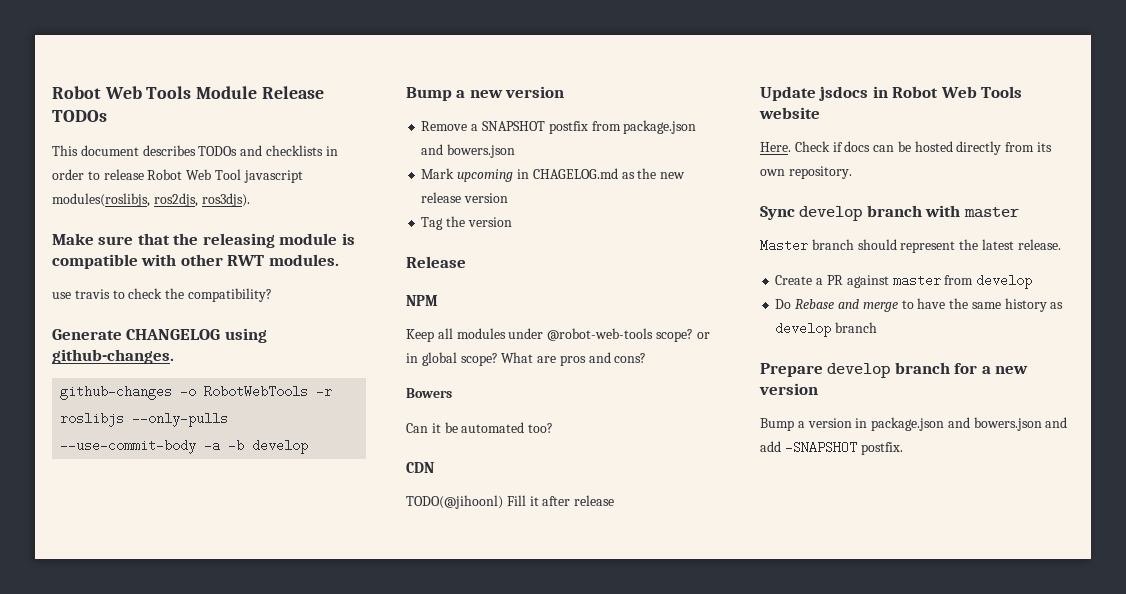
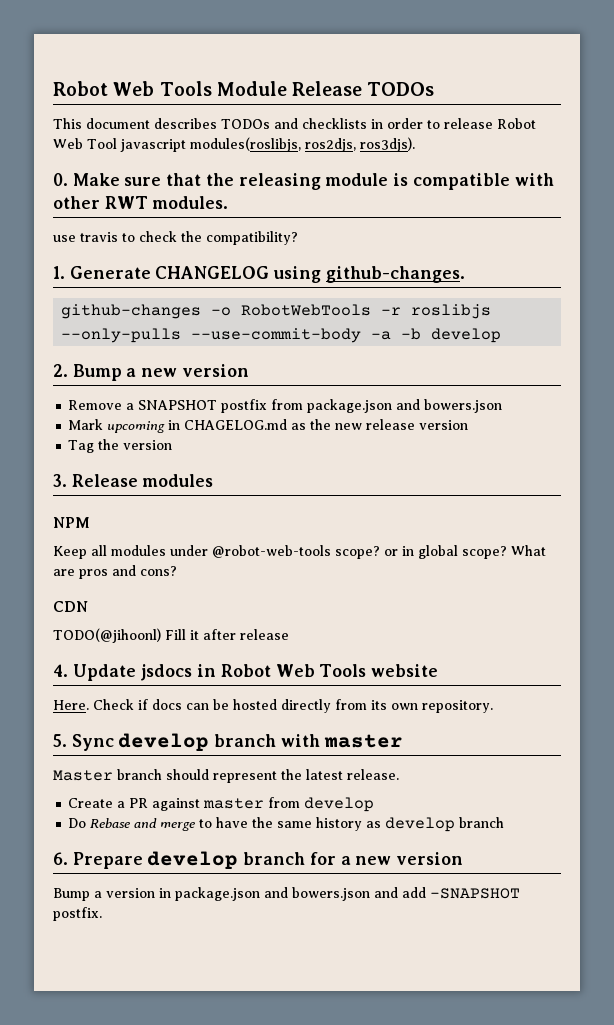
(250, 200) none -> [53,173,68,186] 0.
(272, 295) none -> [53,266,65,279] 1.
(309, 446) none -> [53,364,68,377] 2.
[406,256,466,268] Release -> [53,474,214,487] 3. Release modules
[406,388,452,398] [406,422,554,433] // Bowers // Can it be automated too? -> (177, 571) none
(615, 500) none -> [53,664,68,677] 4.
(852, 172) none -> [53,734,67,747] 5.
(878, 327) none -> [53,852,68,865] 6.

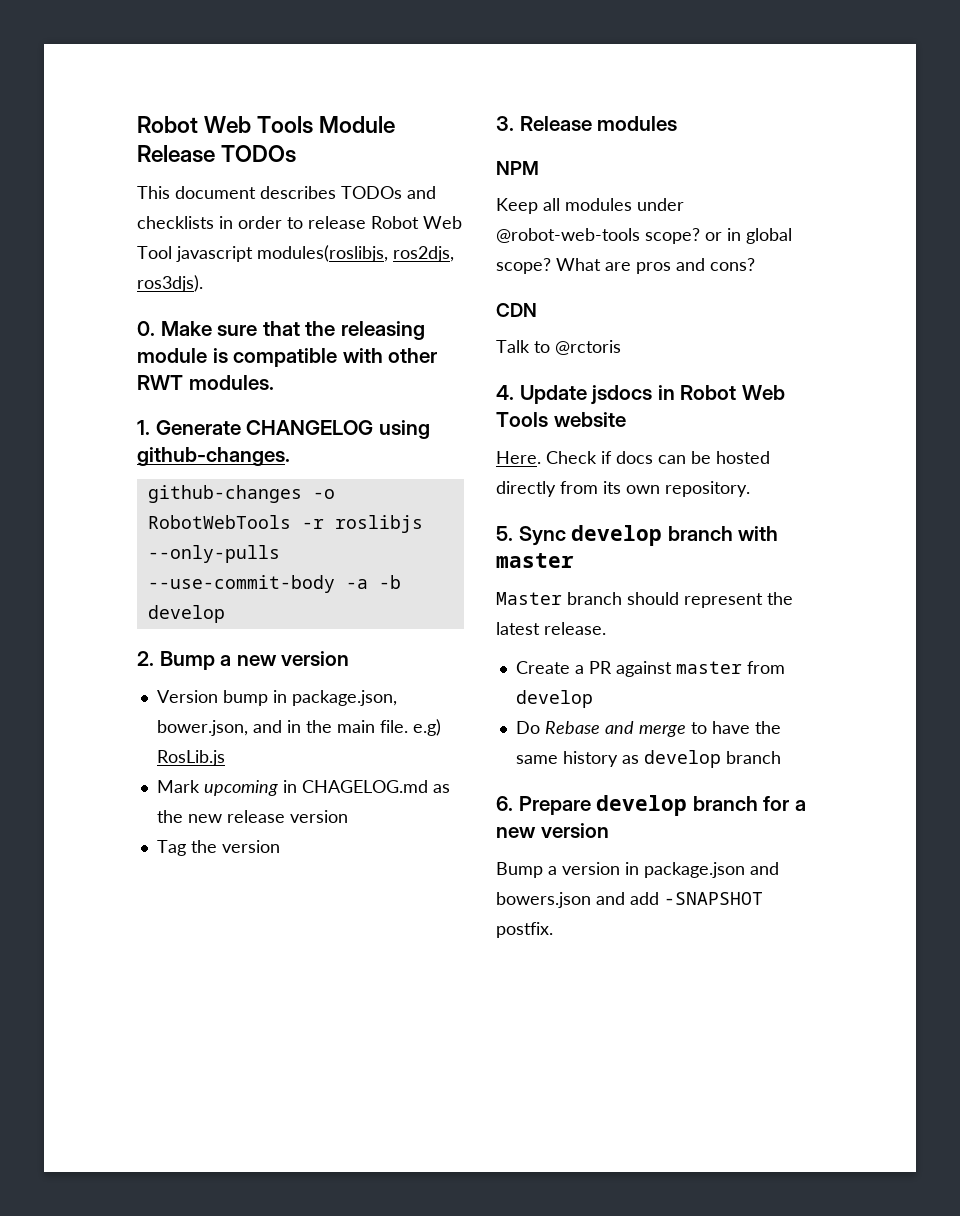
[53,231,298,245] // use travis to check the compatibility? -> (274, 382) none
[68,399,503,413] Remove a SNAPSHOT postfix from package.json and bowers.json -> [156,690,397,706] [156,719,441,736] [156,750,225,766] Version bump in package.json, bower.json, and in the main file. e.g) RosLib.js
[53,628,289,643] TODO(@jihoonl) Fill it after release -> [496,340,621,355] Talk to @rctoris

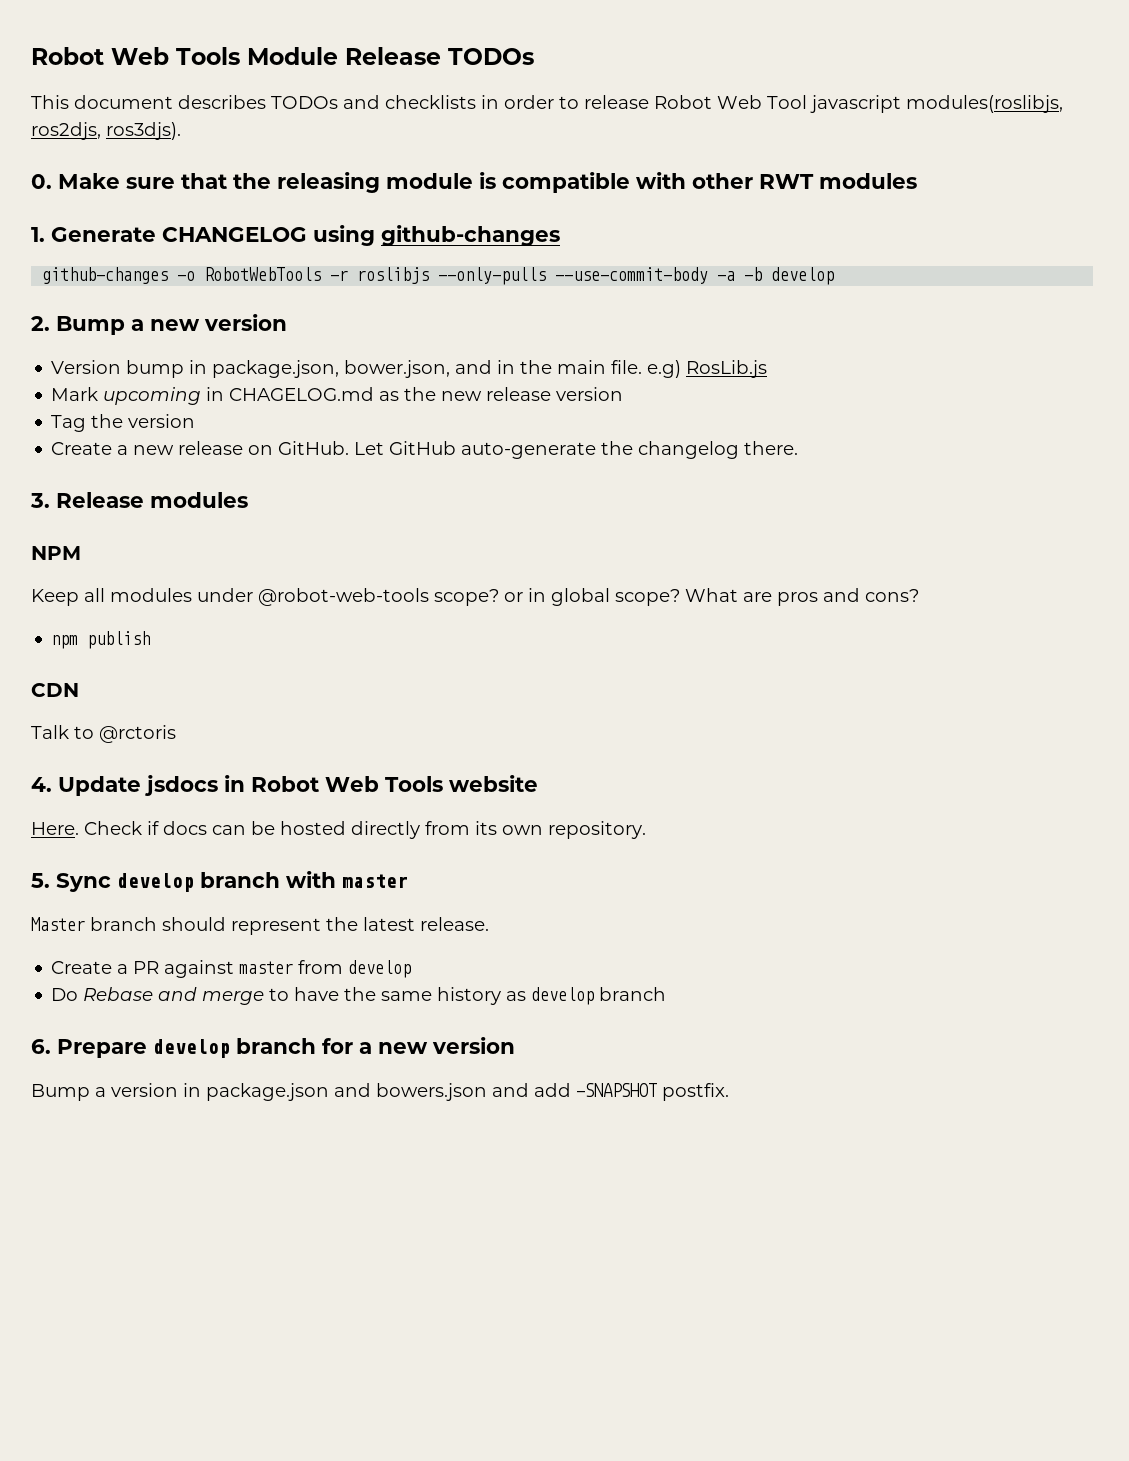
[188,375,274,390] modules. -> [819,173,917,189] modules
[137,447,290,466] github-changes. -> [381,225,560,246] github-changes
(280, 846) none -> [51,441,799,459] // Create a new release on GitHub. Let GitHub auto-generate the changelog there.
(755, 264) none -> [51,631,151,649] // npm publish

